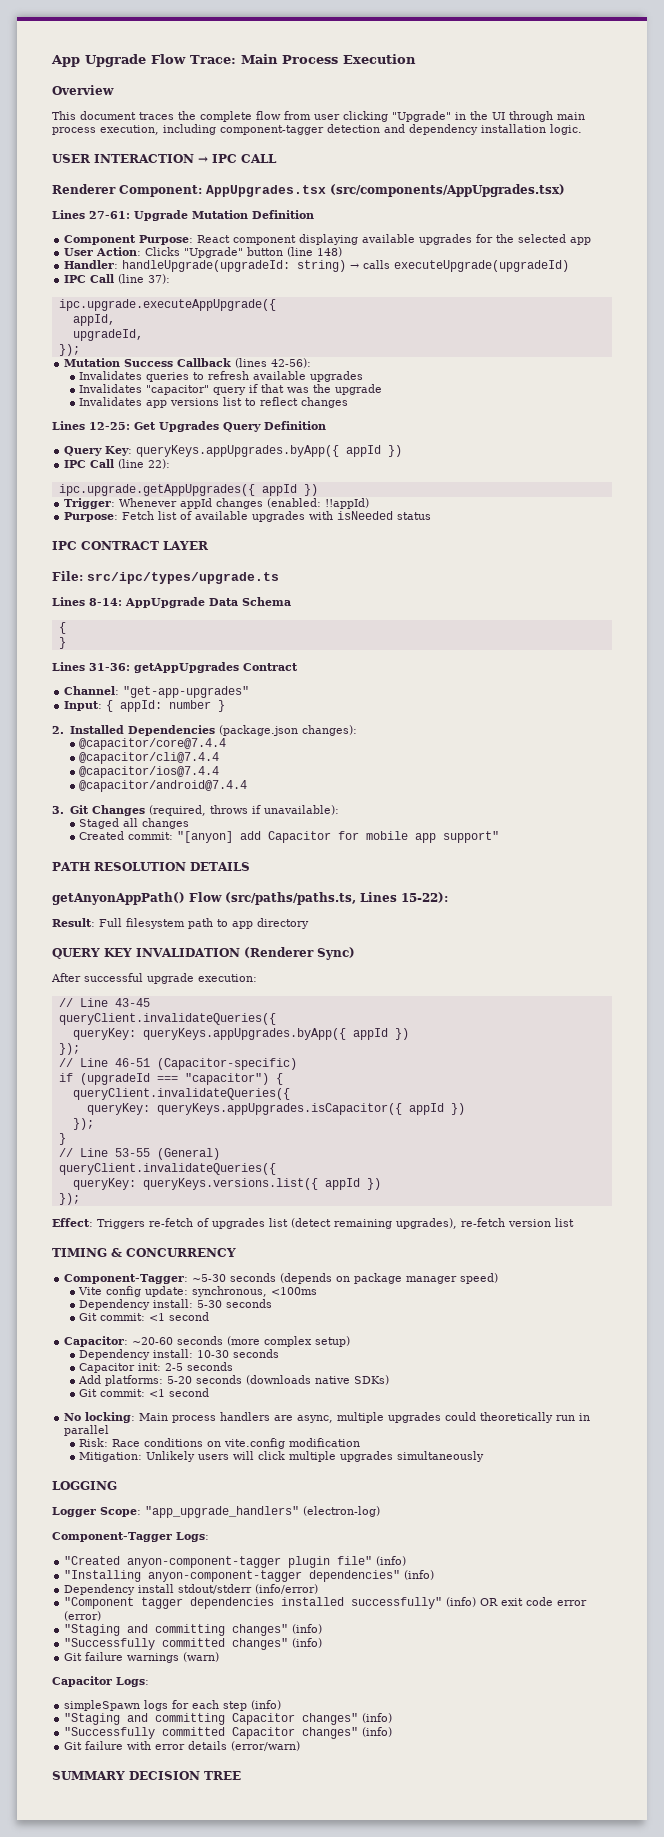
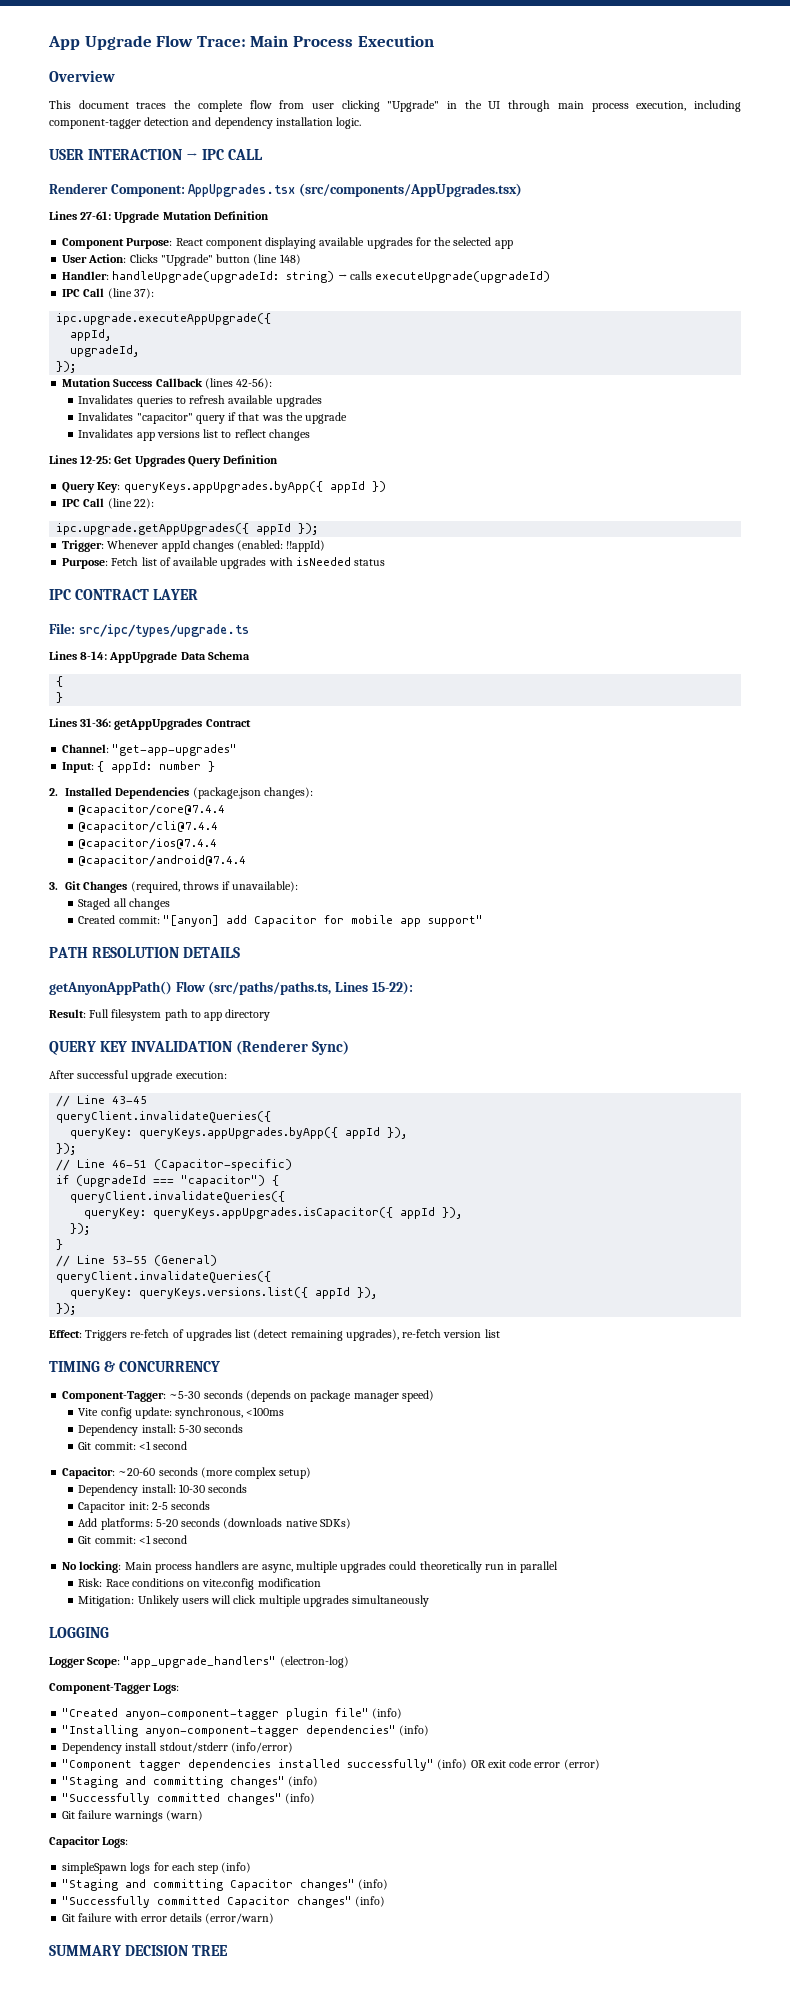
[303,484,318,496] }) -> [298,523,319,535] });
[394,1028,409,1040] }) -> [387,1127,408,1139] }),
[450,1103,465,1115] }) -> [442,1207,463,1219] }),
[366,1178,381,1190] }) -> [357,1287,378,1299] }),

